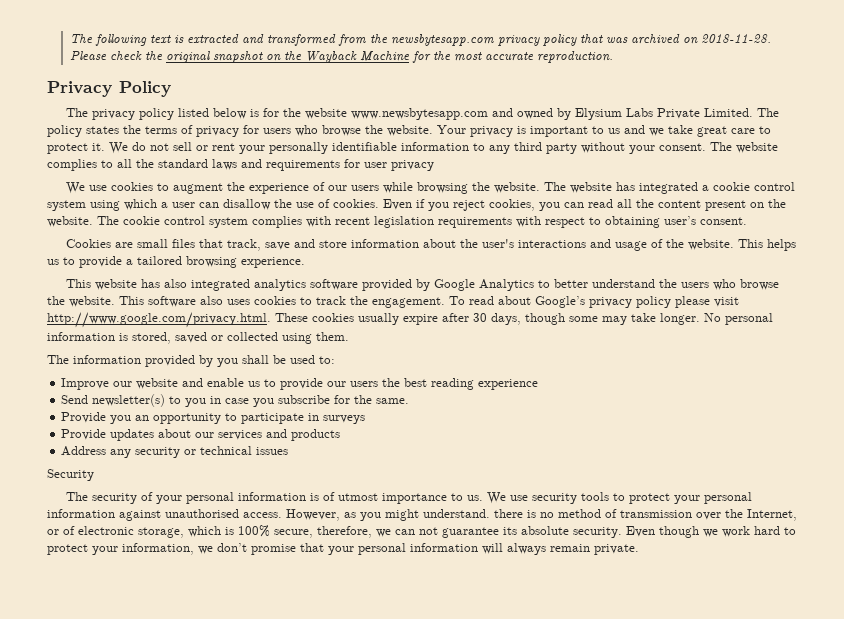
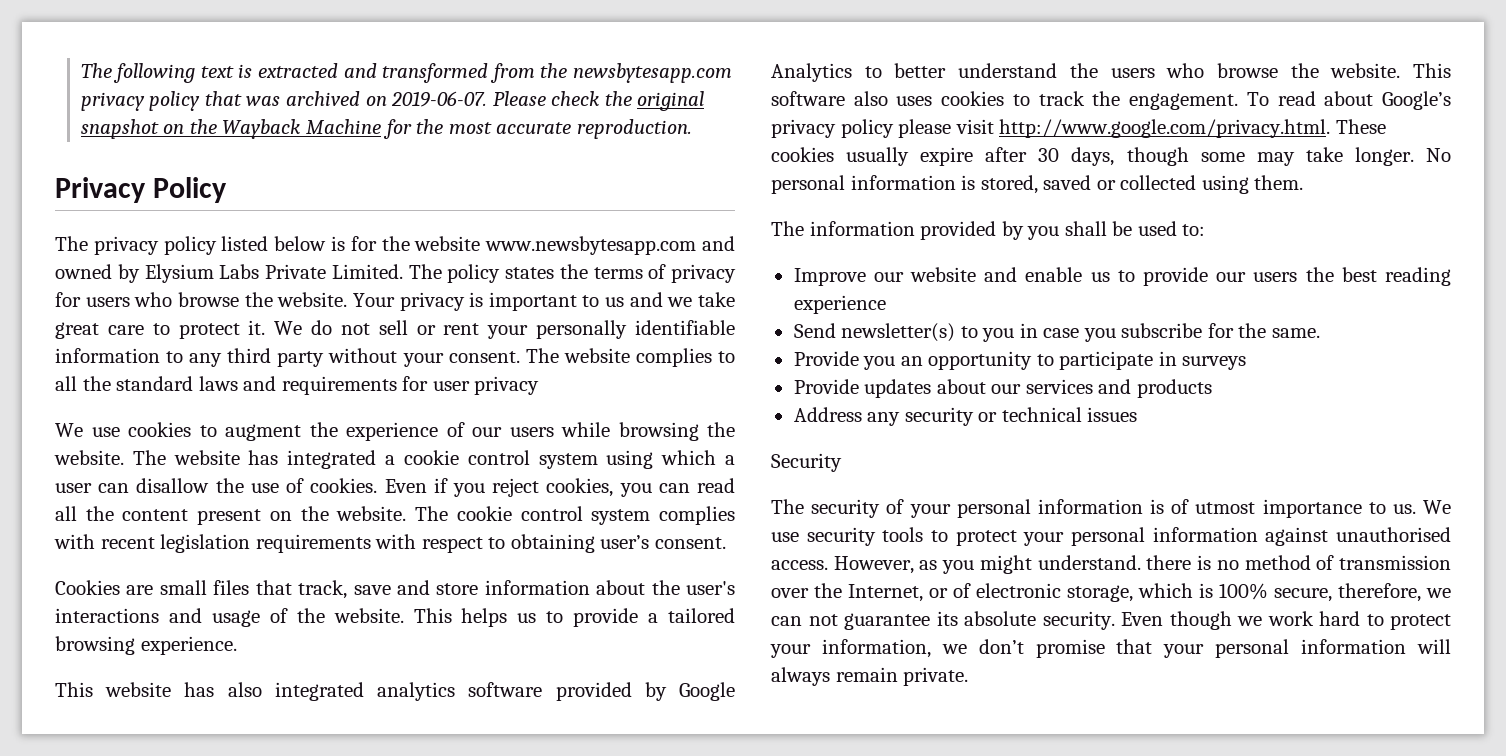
[700,34,771,43] 2018-11-28. -> [391,91,488,107] 2019-06-07.

